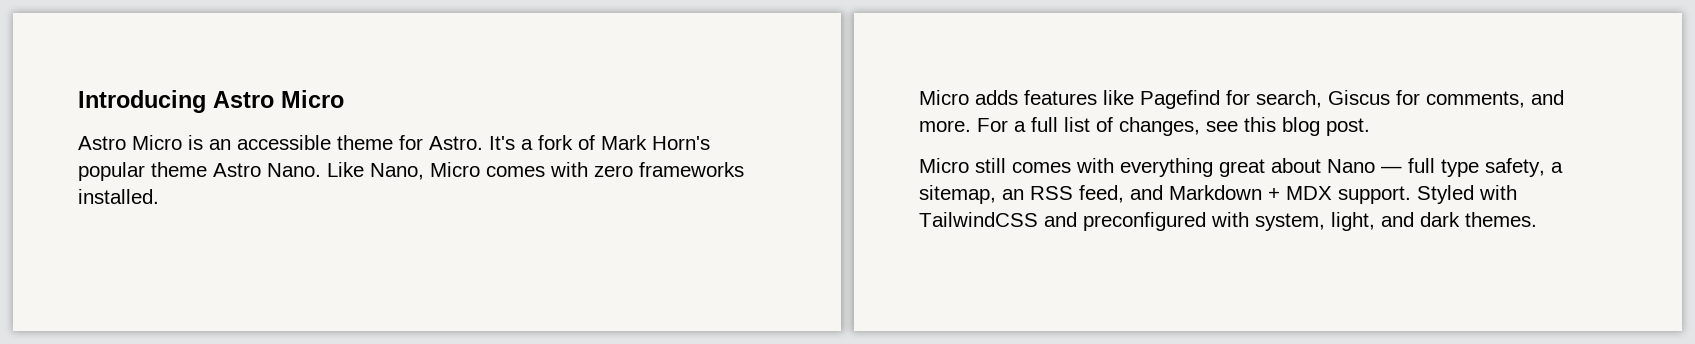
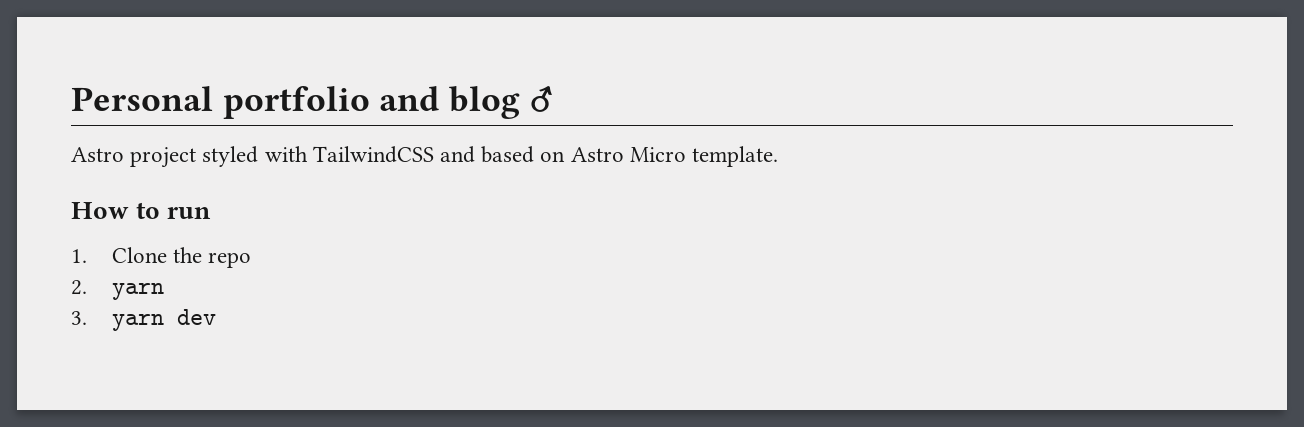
[78,90,344,113] [78,135,710,150] [78,162,744,181] [78,189,159,204] [919,90,1564,109] [919,117,1370,136] [919,158,1563,177] [919,185,1517,204] [919,212,1537,231] Introducing Astro Micro // Astro Micro is an accessible theme for Astro. It's a fork of Mark Horn's popular theme Astro Nano. Like Nano, Micro comes with zero frameworks installed. // Micro adds features like Pagefind for search, Giscus for comments, and more. For a full list of changes, see this blog post. // Micro still comes with everything great about Nano — full type safety, a sitemap, an RSS feed, and Markdown + MDX support. Styled with TailwindCSS and preconfigured with system, light, and dark themes. -> [71,85,554,119] [71,146,779,168] [71,202,212,219] [71,247,251,268] [71,280,164,300] [71,309,216,331] Personal portfolio and blog ♂ // Astro project styled with TailwindCSS and based on Astro Micro template. // How to run // 1. Clone the repo // 2. yarn // 3. yarn dev

